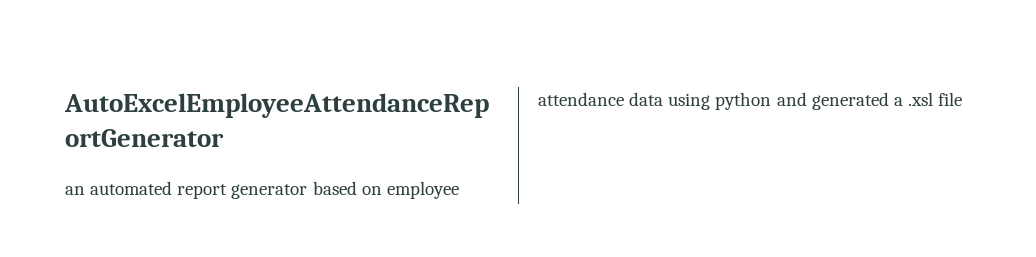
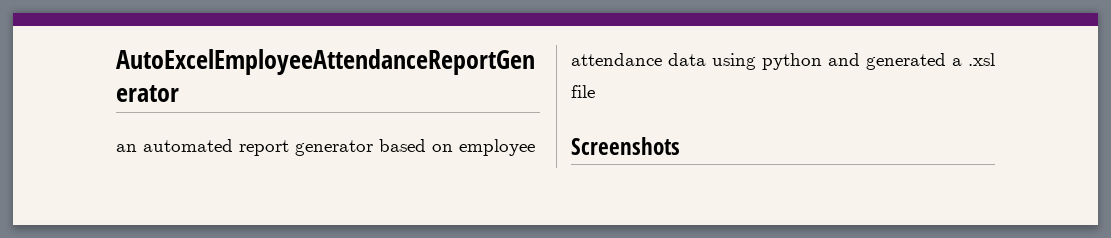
(963, 99) none -> [571,137,680,155] // Screenshots

